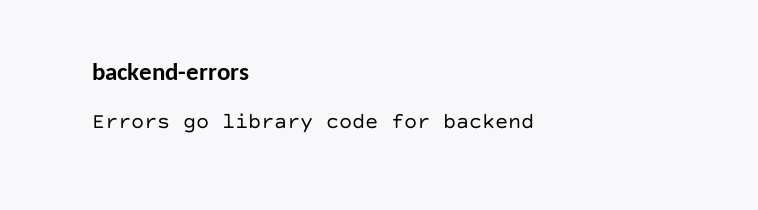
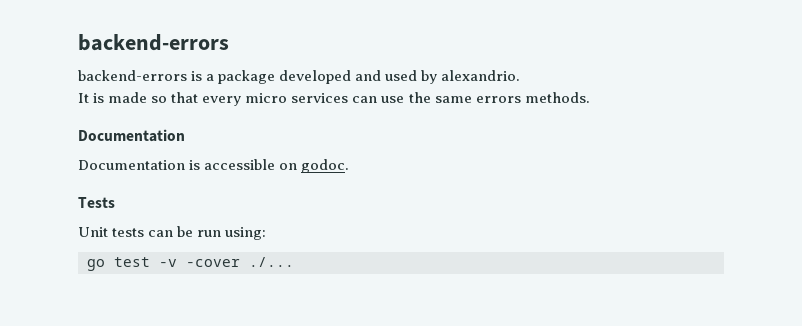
[92,113,534,133] Errors go library code for backend -> [78,70,521,84] [78,92,590,106] [78,129,185,142] [78,159,350,173] [78,197,115,208] [78,226,267,240] [87,257,294,271] backend-errors is a package developed and used by alexandrio. // It is made so that every micro services can use the same errors methods. // Documentation // Documentation is accessible on godoc. // Tests // Unit tests can be run using: // go test -v -cover ./...

